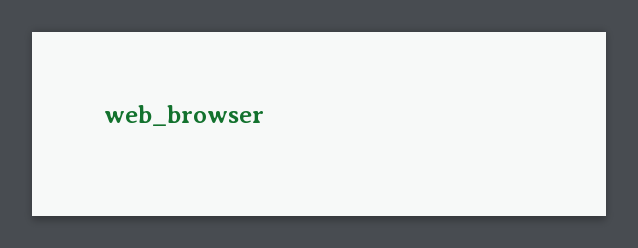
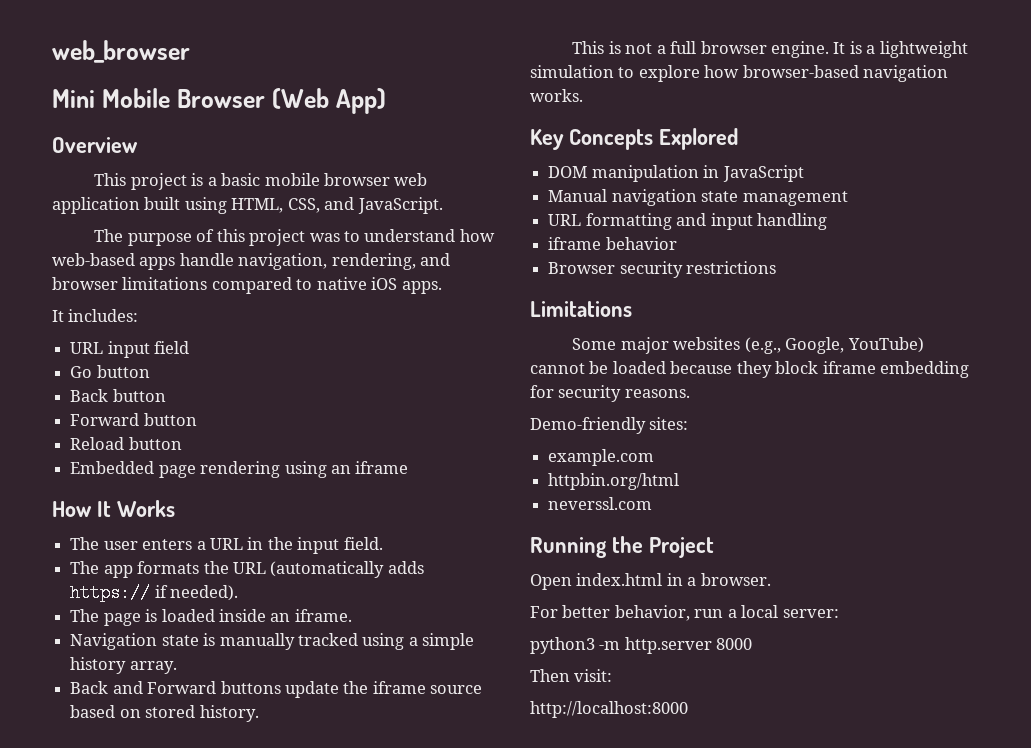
(264, 115) none -> [52,88,386,114] [52,137,138,153] [94,173,428,190] [52,197,443,214] [94,229,495,246] [52,253,451,270] [52,277,442,294] [52,309,139,322] [70,341,190,358] [70,365,150,378] [70,389,166,402] [70,413,197,426] [70,437,182,450] [70,461,409,478] [52,500,175,517] [70,537,383,554] [70,561,424,578] [70,584,239,602] [70,609,352,626] [70,633,475,650] [70,657,177,674] [70,681,483,698] [70,705,259,722] [572,41,968,58] [530,65,949,82] [530,89,583,102] [530,128,738,150] [548,165,804,182] [548,189,848,206] [548,213,827,230] [548,237,677,250] [548,261,777,278] [530,301,632,317] [572,337,924,354] [530,361,970,378] [530,385,690,402] [530,417,689,434] [548,449,655,466] [548,473,680,490] [548,497,653,510] [530,536,714,558] [530,573,771,590] [530,605,839,621] [530,637,753,654] [530,669,613,682] [530,701,688,718] // Mini Mobile Browser (Web App) // Overview // This project is a basic mobile browser web application built using HTML, CSS, and JavaScript. // The purpose of this project was to understand how web-based apps handle navigation, rendering, and browser limitations compared to native iOS apps. // It includes: // URL input field // Go button // Back button // Forward button // Reload button // Embedded page rendering using an iframe // How It Works // The user enters a URL in the input field. // The app formats the URL (automatically adds https:// if needed). // The page is loaded inside an iframe. // Navigation state is manually tracked using a simple history array. // Back and Forward buttons update the iframe source based on stored history. // This is not a full browser engine. It is a lightweight simulation to explore how browser-based navigation works. // Key Concepts Explored // DOM manipulation in JavaScript // Manual navigation state management // URL formatting and input handling // iframe behavior // Browser security restrictions // Limitations // Some major websites (e.g., Google, YouTube) cannot be loaded because they block iframe embedding for security reasons. // Demo-friendly sites: // example.com // httpbin.org/html // neverssl.com // Running the Project // Open index.html in a browser. // For better behavior, run a local server: // python3 -m http.server 8000 // Then visit: // http://localhost:8000

